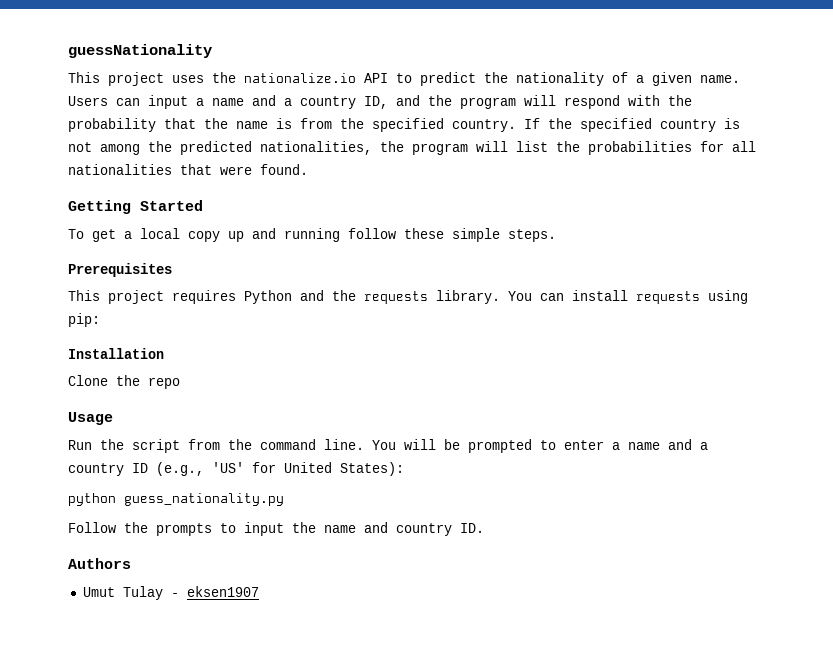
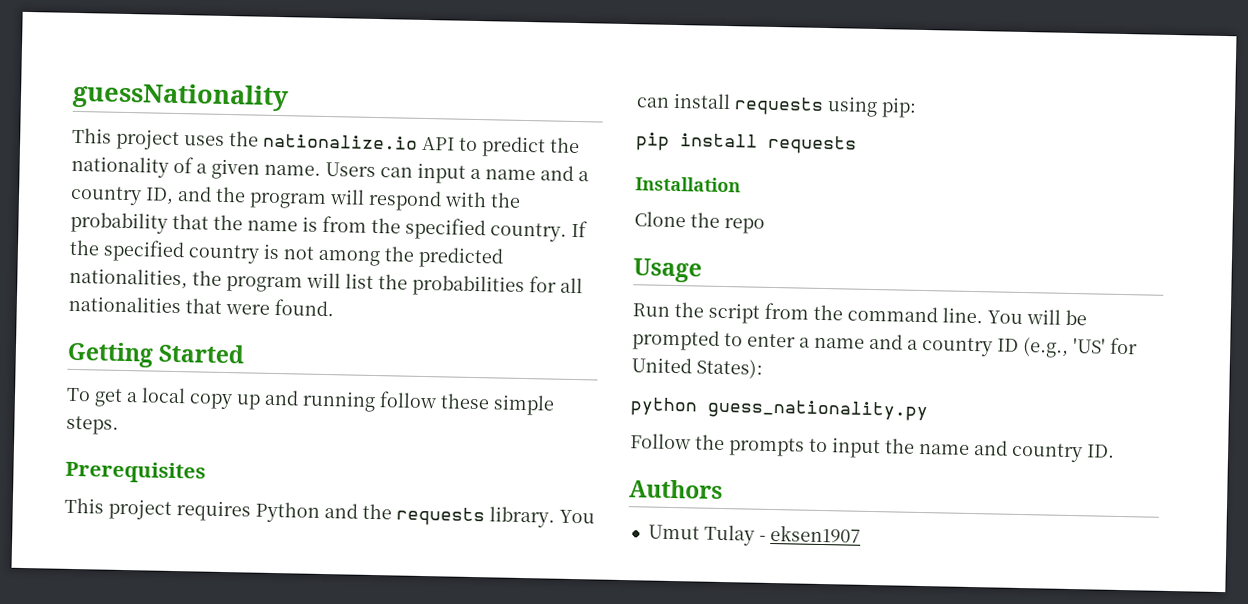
(100, 320) none -> [636,132,857,155] // pip install requests

